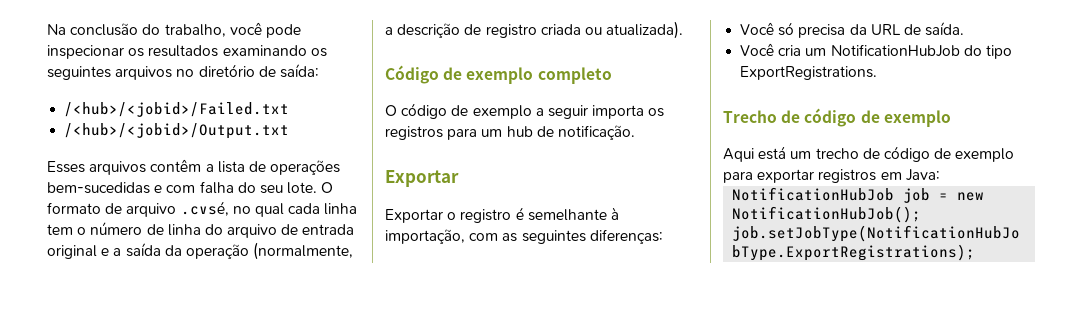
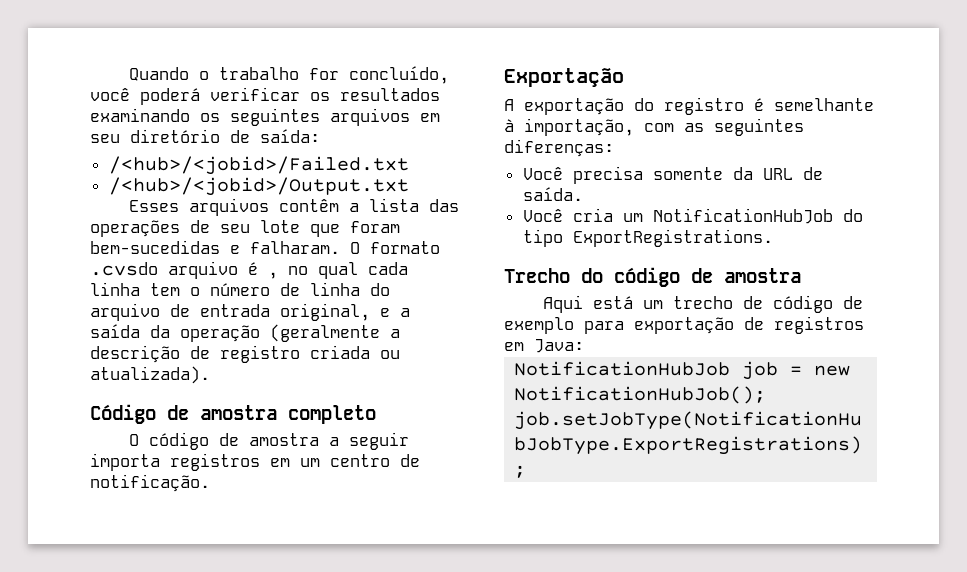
[47,22,301,38] [47,45,124,59] Na conclusão do trabalho, você pode inspecionar -> [129,66,450,84] [90,87,300,105] Quando o trabalho for concluído, você poderá verificar
[176,69,195,77] no -> [420,113,440,122] [90,134,120,143] em seu
[248,160,341,175] [47,181,334,194] [47,201,229,217] de operações bem-sucedidas e com falha do seu lote. O formato de arquivo .cvsé, -> [429,199,460,212] [90,220,400,237] [90,240,440,254] [90,261,278,279] das operações de seu lote que foram bem-sucedidas e falharam. O formato .cvsdo arquivo é ,
[47,245,97,259] original -> [280,303,370,321] original,
[253,242,354,260] (normalmente, -> [270,324,380,342] (geralmente
[466,67,534,84] exemplo -> [200,405,277,420] amostra
[472,105,532,119] exemplo -> [249,433,320,446] amostra
[648,108,665,117] [385,125,635,140] [385,170,459,187] [385,209,457,223] os registros para um hub de notificação. // Exportar // Exportar o -> [170,453,420,471] [90,474,210,492] [504,68,624,87] [504,98,654,115] registros em um centro de notificação. // Exportação // A exportação do
[778,22,846,38] só precisa -> [572,166,723,184] precisa somente
[781,108,951,127] de código de exemplo -> [581,267,801,287] do código de amostra
[757,169,815,183] exportar -> [634,317,764,334] exportação de

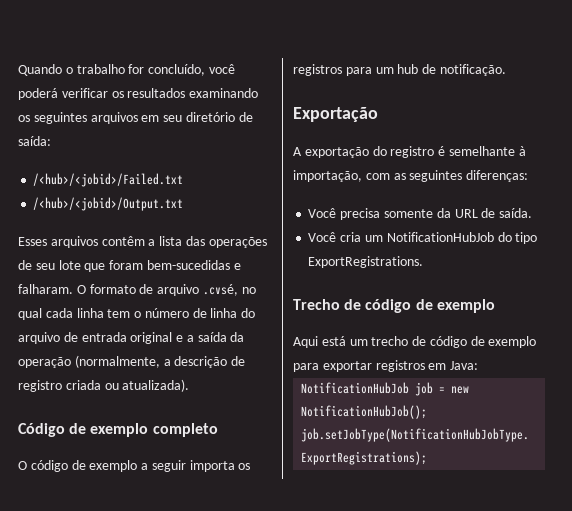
[90,261,278,279] .cvsdo arquivo é , -> [139,284,238,296] de arquivo .cvsé,
[280,303,370,321] original, -> [130,332,173,344] original
[270,324,380,342] (geralmente -> [74,355,160,368] (normalmente,
[200,405,277,420] amostra -> [90,423,149,437] exemplo
[249,433,320,446] amostra -> [89,460,138,472] exemplo
[170,453,390,471] registros em um centro -> [238,463,251,470] [293,64,419,76] os registros para um hub
[581,267,801,287] do código de amostra -> [344,299,495,313] de código de exemplo
[634,317,764,334] exportação de -> [322,361,372,372] exportar

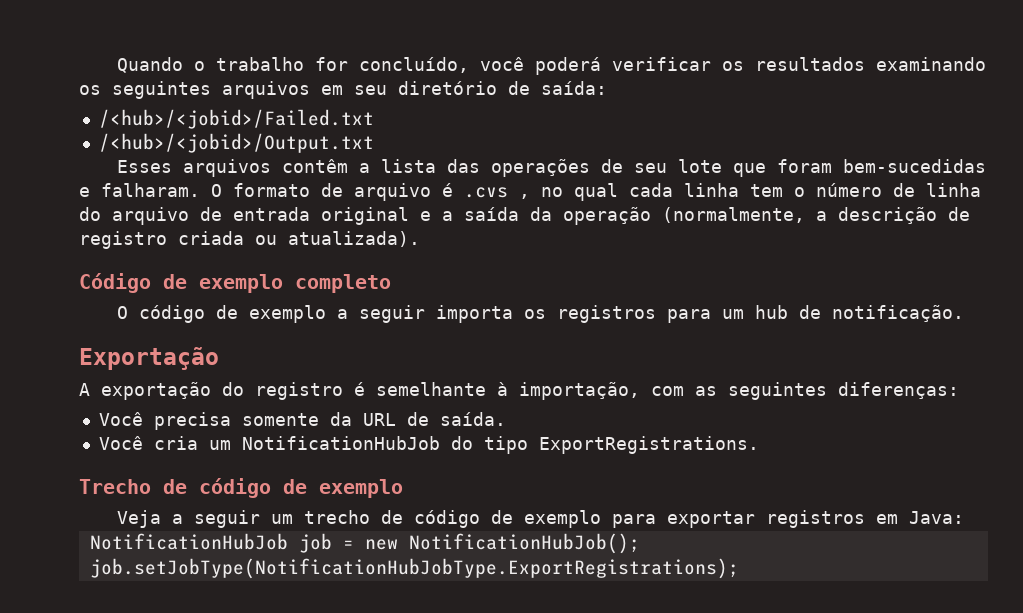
[202,284,238,296] .cvsé, -> [442,183,530,199] é .cvs ,
[293,336,346,348] Aqui está -> [117,510,261,528] Veja a seguir

